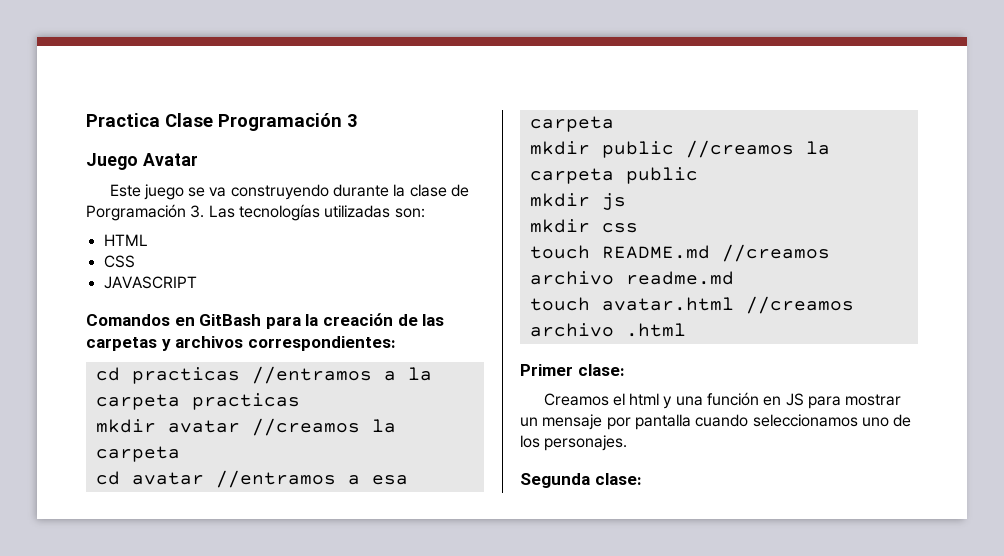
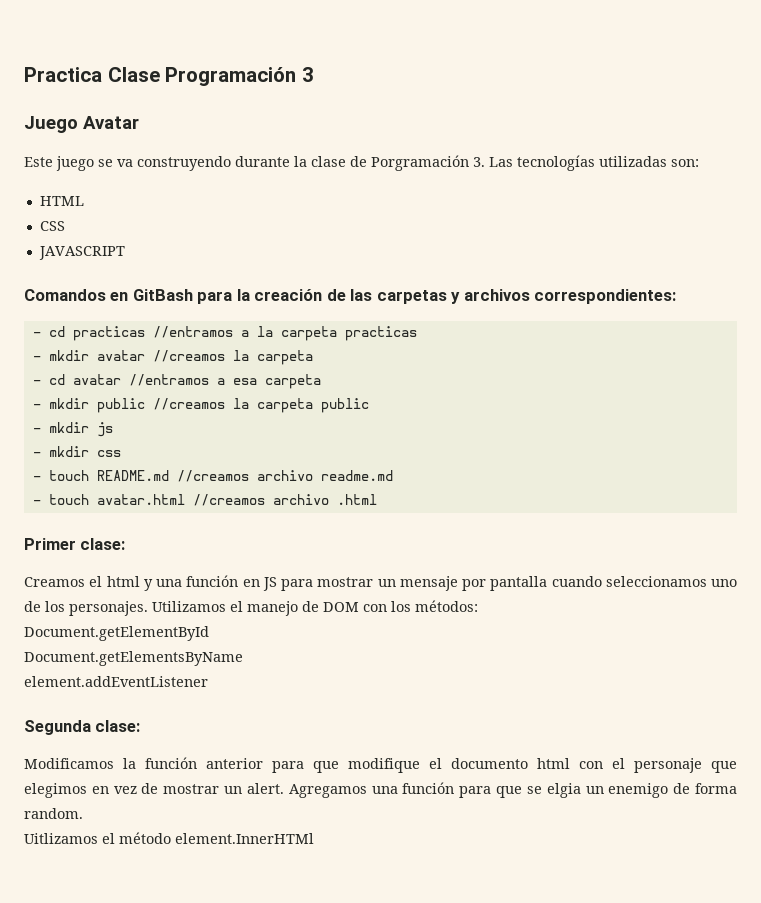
(396, 343) none -> [32,332,41,337] -
(300, 401) none -> [32,356,41,361] -
(180, 454) none -> [32,380,41,385] -
(614, 124) none -> [32,404,41,409] -
(698, 175) none -> [32,428,41,433] -
(626, 201) none -> [32,452,41,457] -
(638, 228) none -> [32,476,41,481] -
(734, 278) none -> [32,500,41,505] -
[520,473,642,488] // Segunda clase: -> [152,600,478,616] [24,626,209,641] [24,651,243,666] [24,676,208,687] [24,720,141,735] [24,757,737,773] [24,782,738,798] [24,808,83,819] [24,832,314,844] Utilizamos el manejo de DOM con los métodos: // Document.getElementById // Document.getElementsByName // element.addEventListener // Segunda clase: // Modificamos la función anterior para que modifique el documento html con el personaje que elegimos en vez de mostrar un alert. Agregamos una función para que se elgia un enemigo de forma random. // Uitlizamos el método element.InnerHTMl

